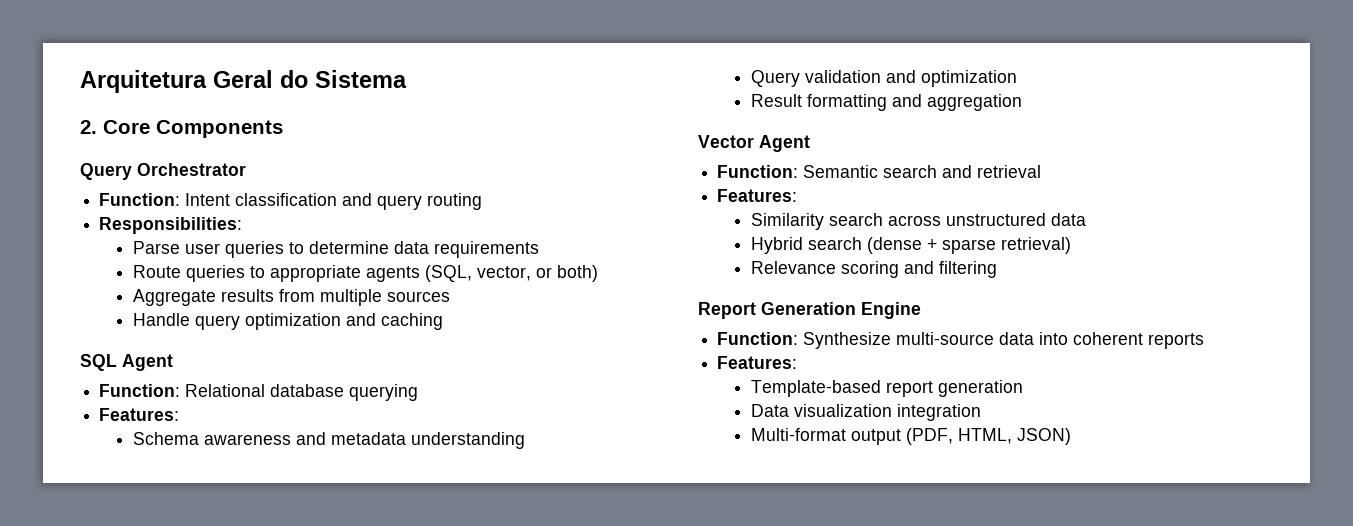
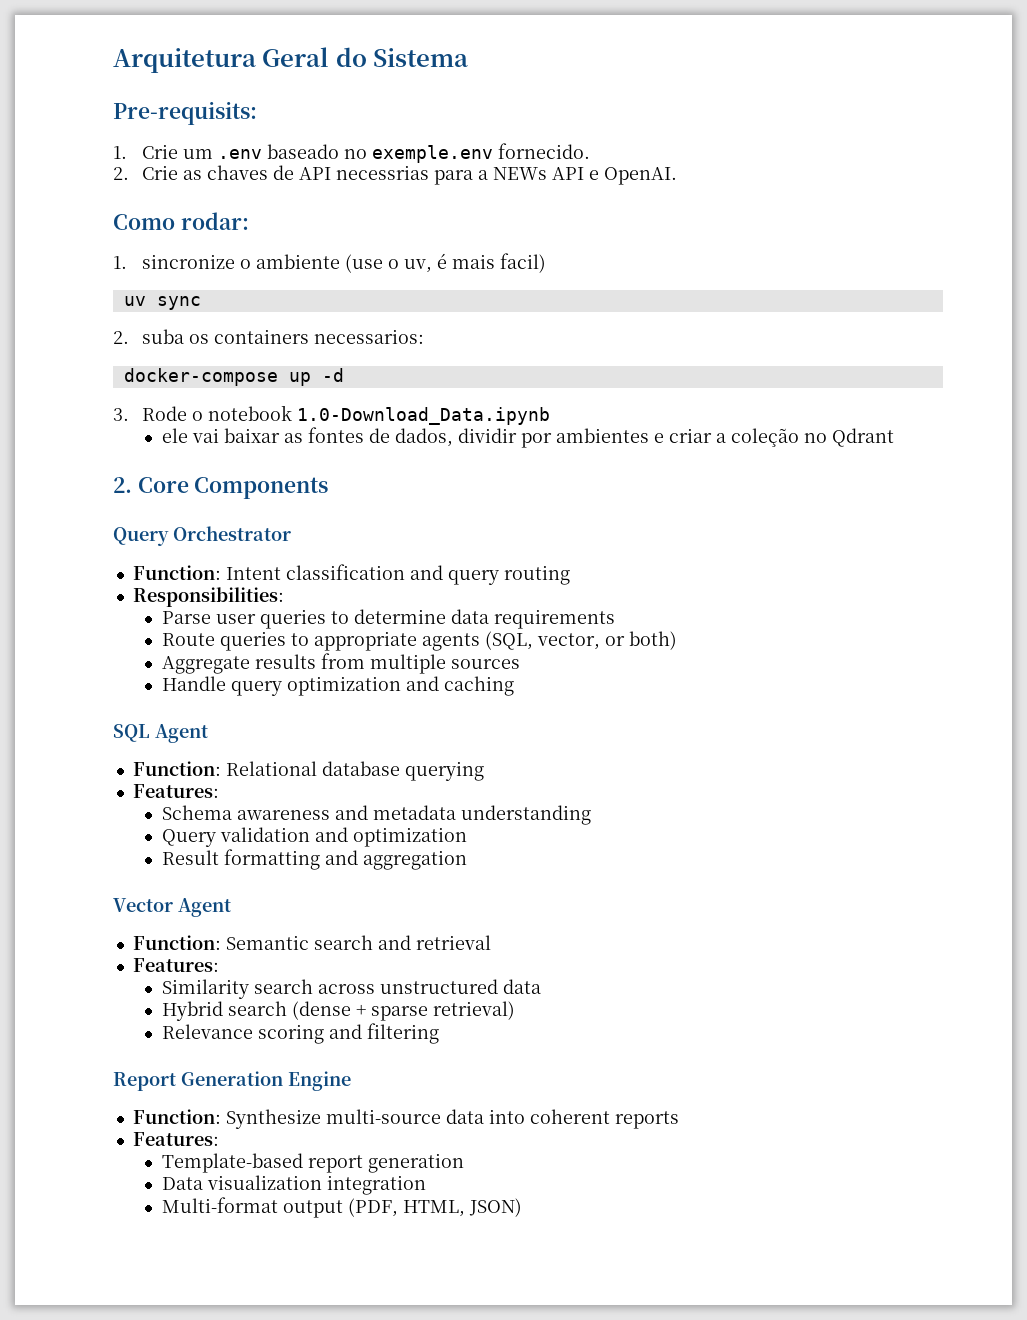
(407, 79) none -> [113,101,257,125] [113,143,590,163] [113,165,677,185] [113,212,249,230] [113,253,546,273] [123,296,201,310] [113,329,424,344] [123,368,344,386] [113,405,550,425] [161,427,894,448] // Pre-requisits: // 1. Crie um .env baseado no exemple.env fornecido. // 2. Crie as chaves de API necessrias para a NEWs API e OpenAI. // Como rodar: // 1. sincronize o ambiente (use o uv, é mais facil) // uv sync // 2. suba os containers necessarios: // docker-compose up -d // 3. Rode o notebook 1.0-Download_Data.ipynb // ele vai baixar as fontes de dados, dividir por ambientes e criar a coleção no Qdrant

